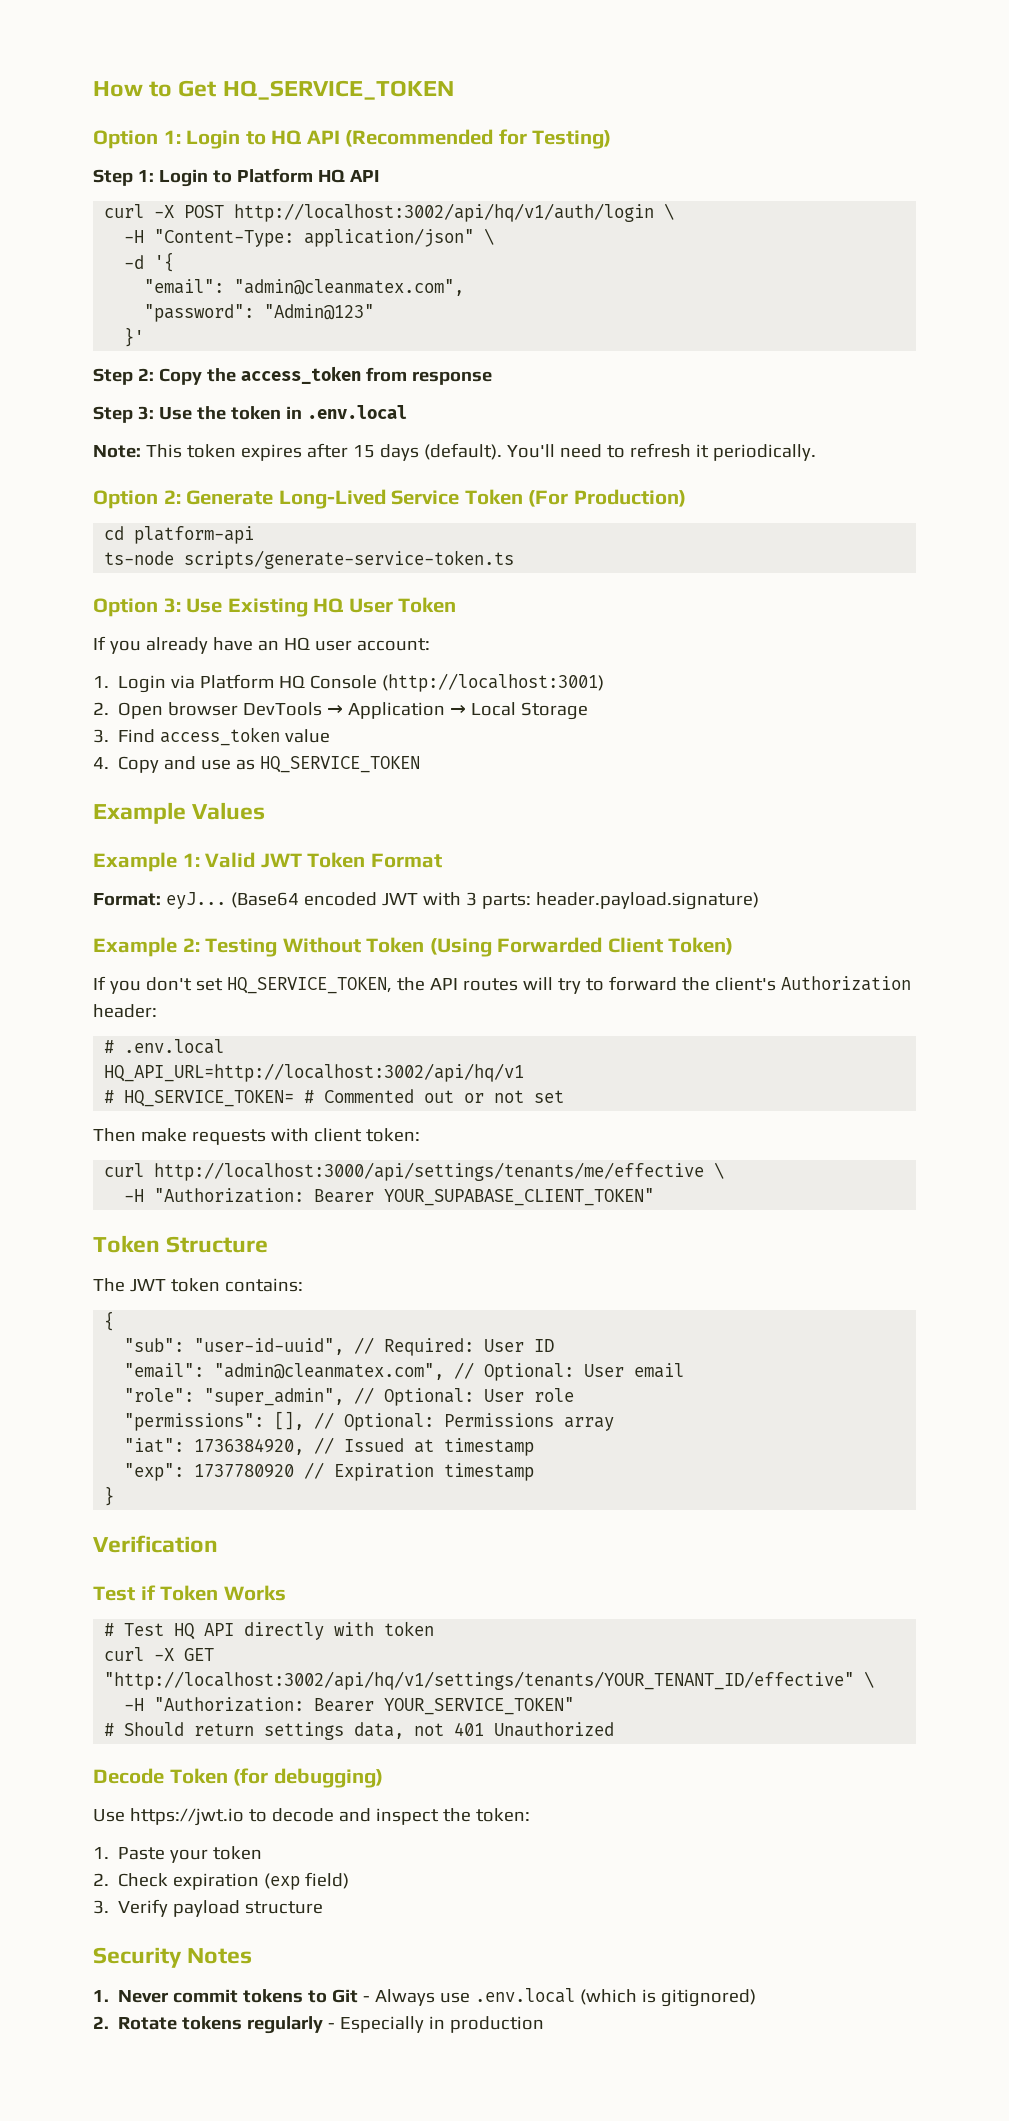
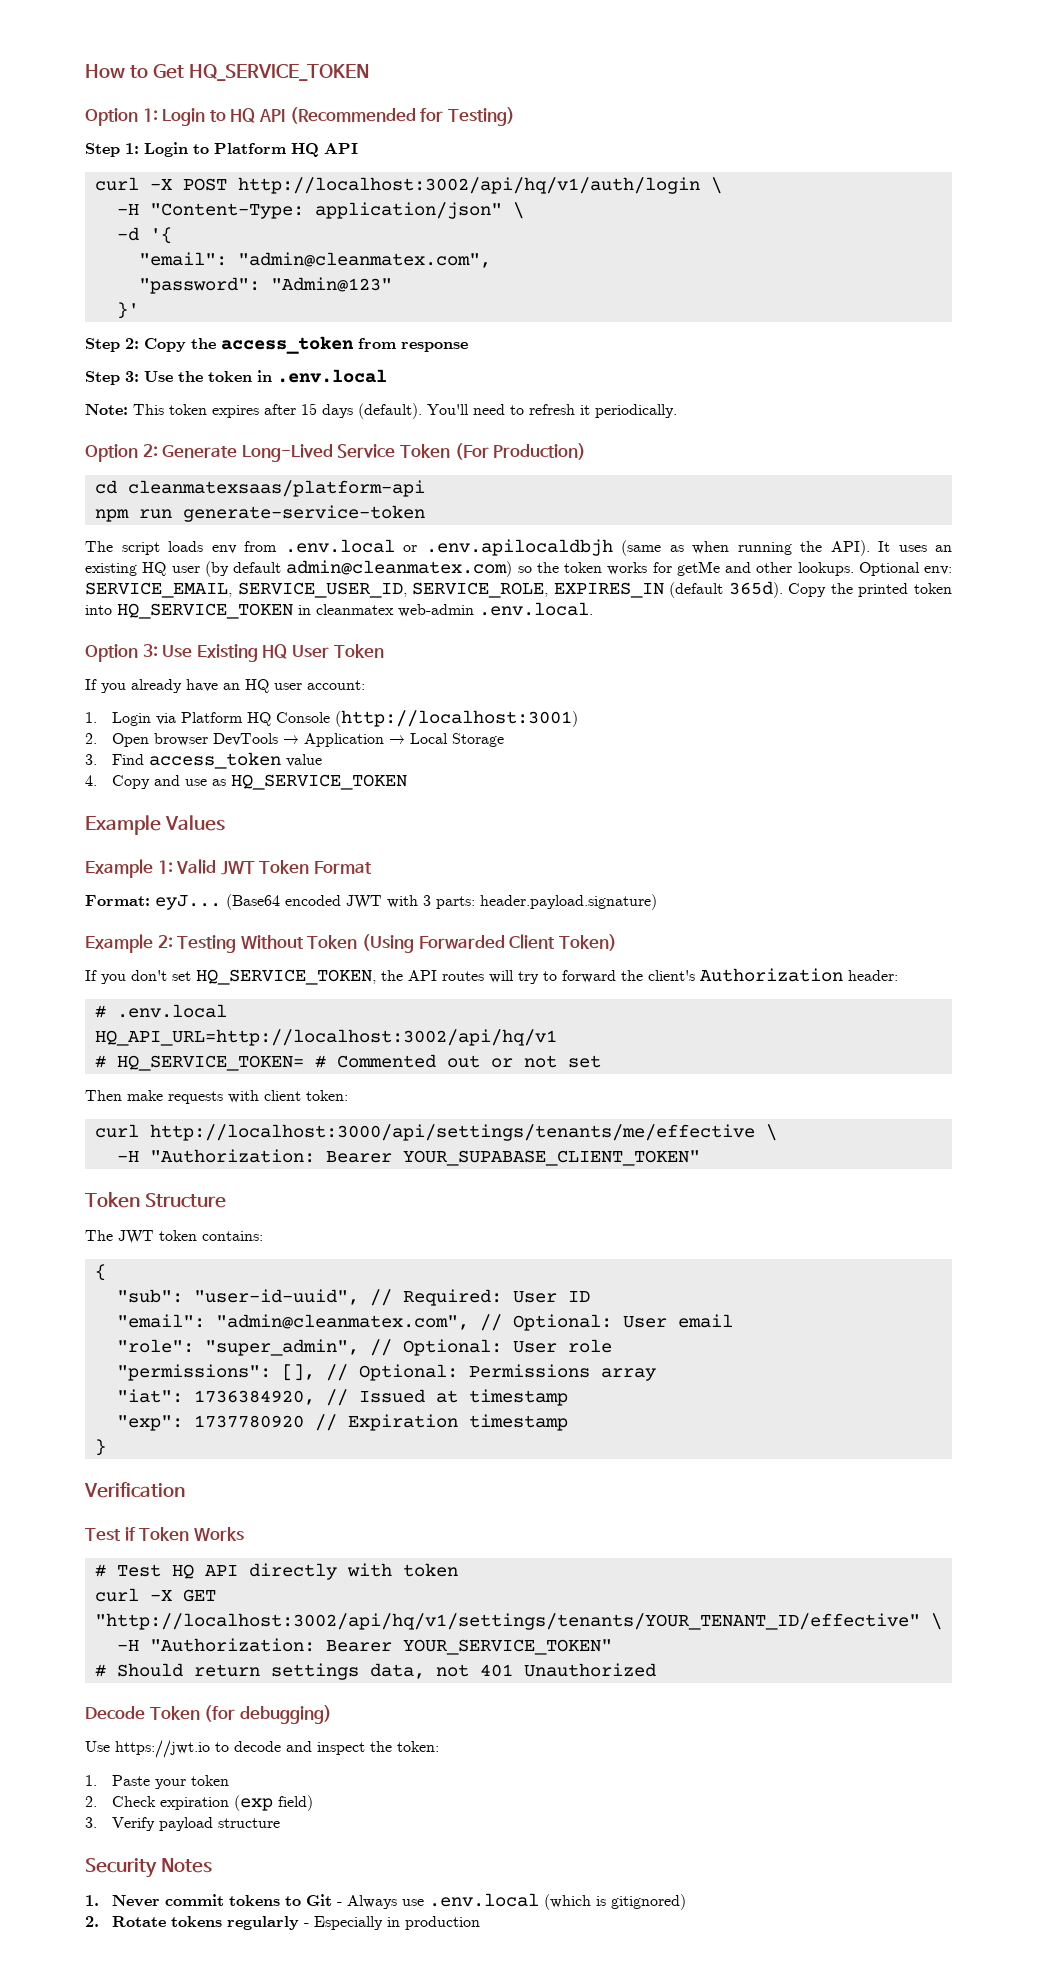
[134,526,255,544] [104,550,515,569] platform-api // ts-node scripts/generate-service-token.ts -> [127,480,425,497] [94,505,425,522] [85,539,952,556] [85,560,952,577] [85,581,952,598] [85,602,593,619] cleanmatexsaas/platform-api // npm run generate-service-token // The script loads env from .env.local or .env.apilocaldbjh (same as when running the API). It uses an existing HQ user (by default admin@cleanmatex.com) so the token works for getMe and other lookups. Optional env: SERVICE_EMAIL, SERVICE_USER_ID, SERVICE_ROLE, EXPIRES_IN (default 365d). Copy the printed token into HQ_SERVICE_TOKEN in cleanmatex web-admin .env.local.

